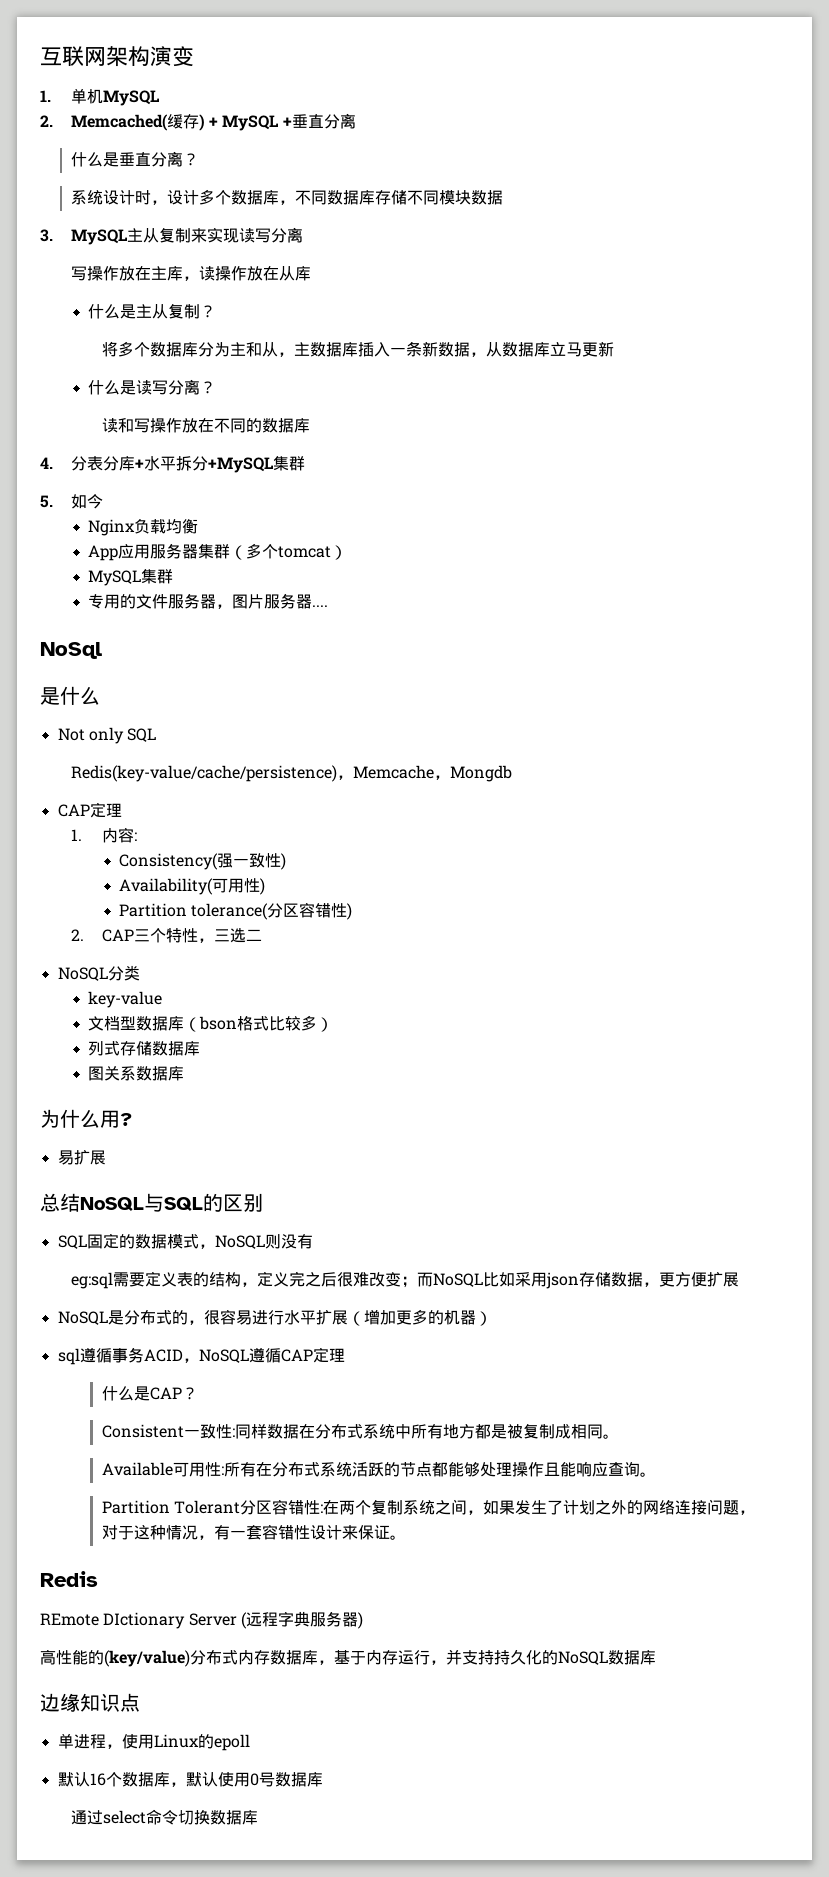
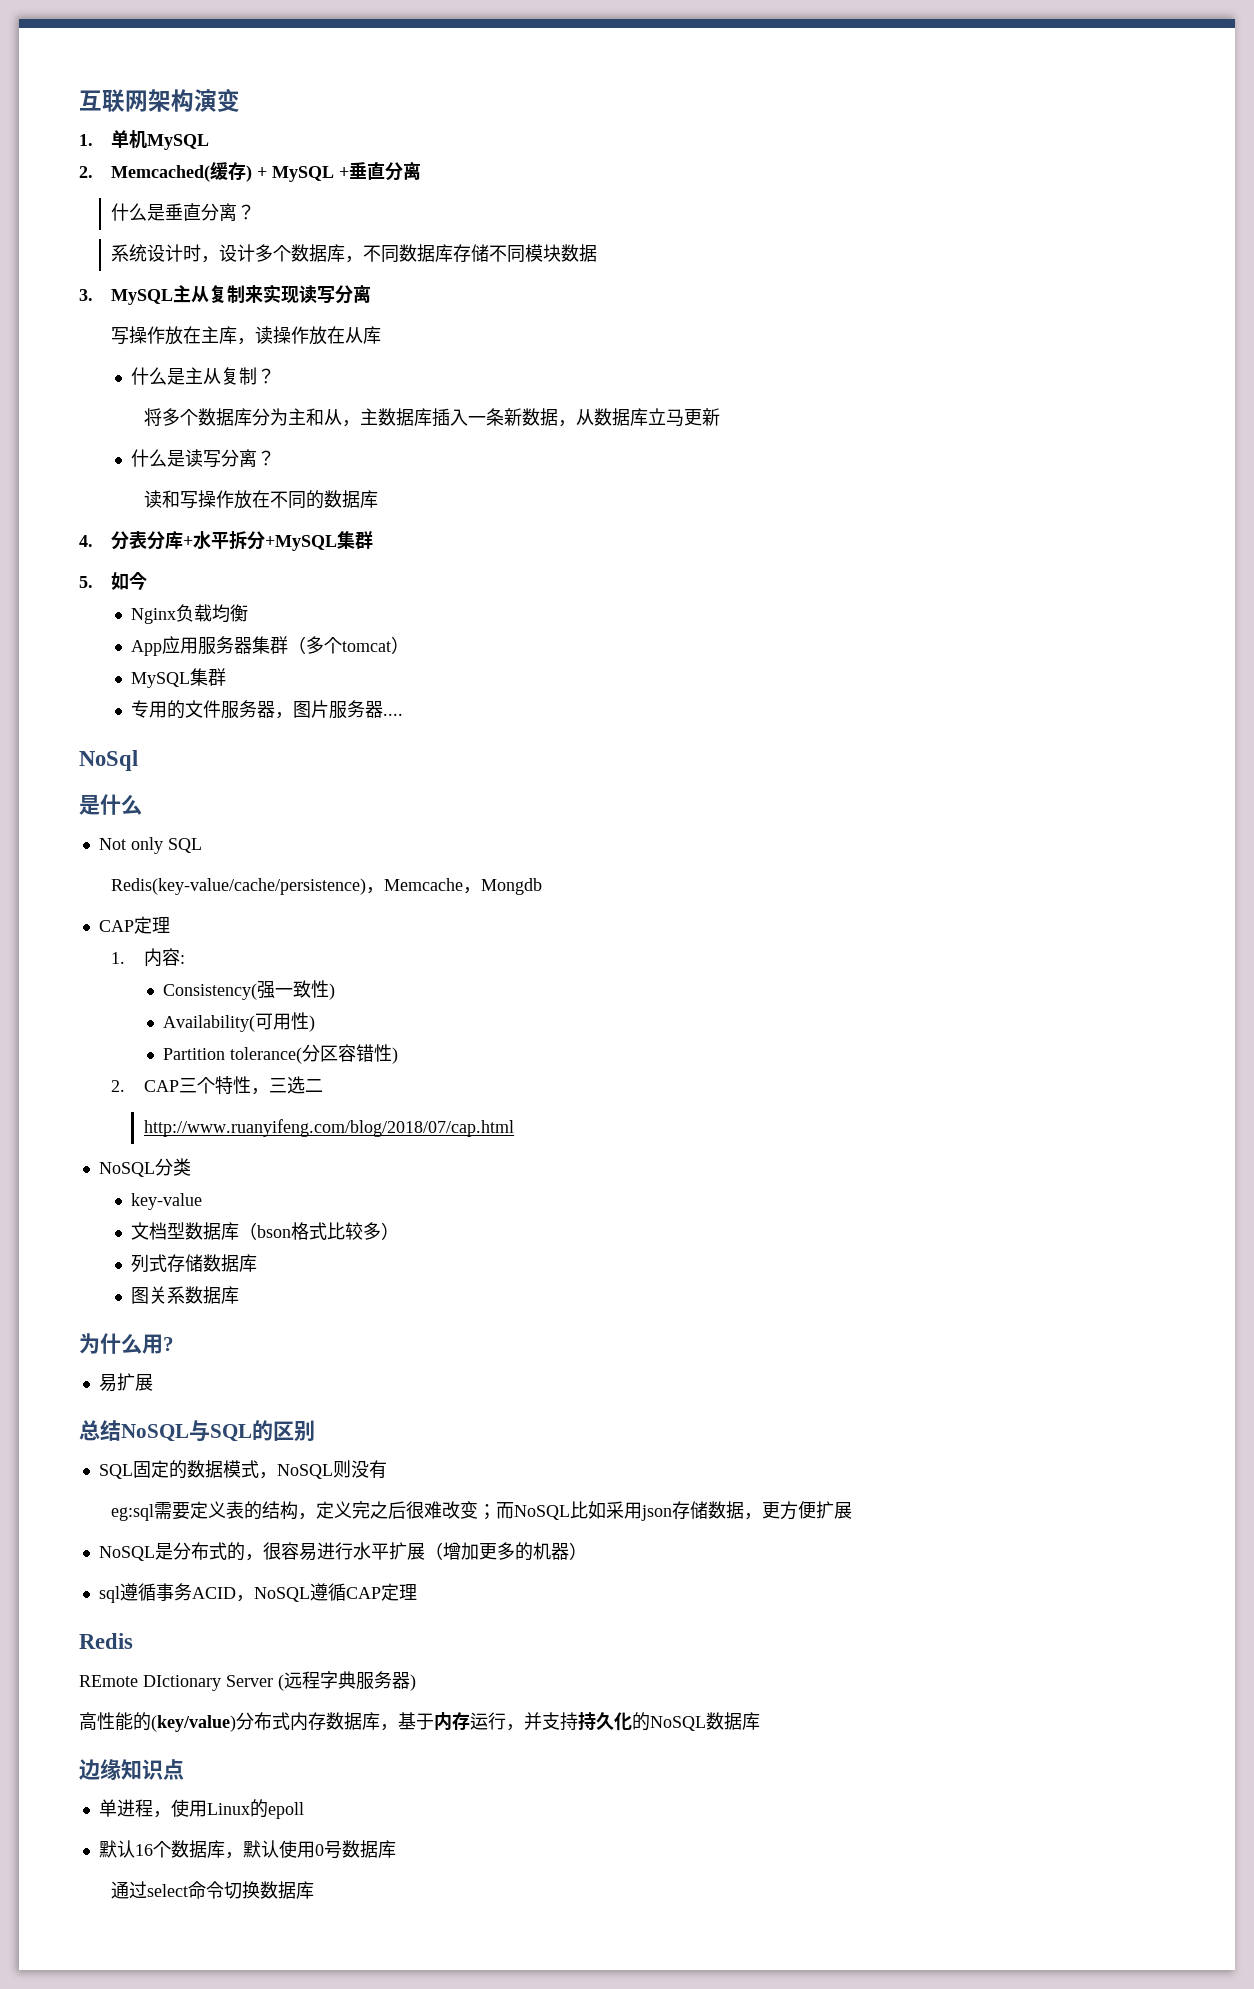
(262, 935) none -> [143,1119,514,1137] // http://www.ruanyifeng.com/blog/2018/07/cap.html
[101,1386,198,1401] [101,1423,619,1439] [101,1461,656,1477] [101,1499,755,1515] [101,1524,406,1540] // 什么是CAP？ // Consistent一致性:同样数据在分布式系统中所有地方都是被复制成相同。 // Available可用性:所有在分布式系统活跃的节点都能够处理操作且能响应查询。 // Partition Tolerant分区容错性:在两个复制系统之间，如果发生了计划之外的网络连接问题，对于这种情况，有一套容错性设计来保证。 -> (417, 1592) none

